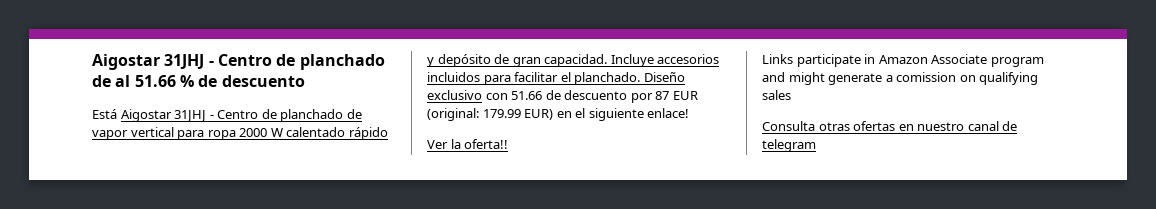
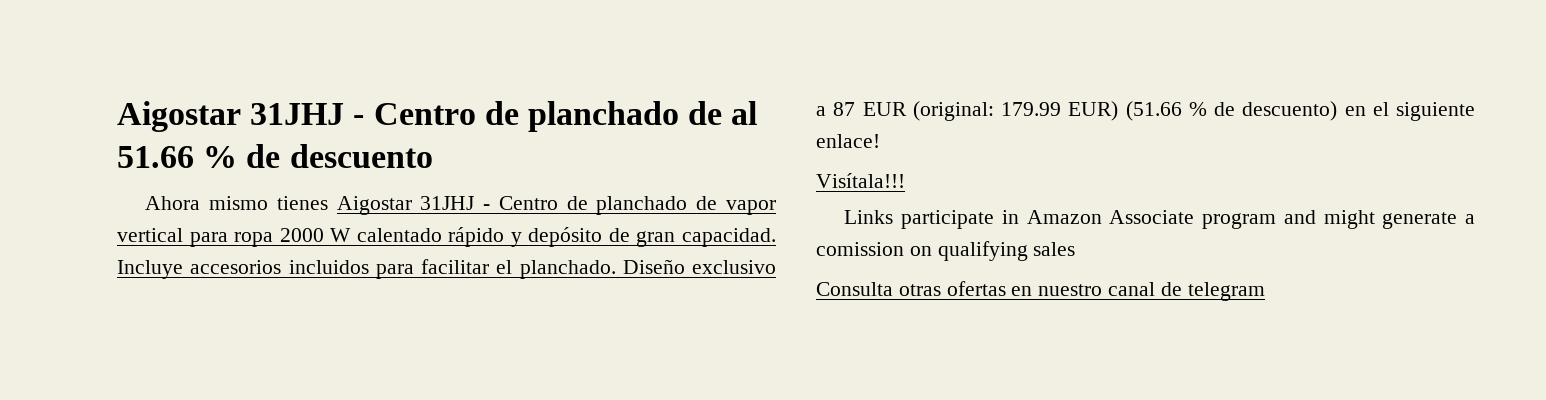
[92,109,117,119] Está -> [145,196,328,210] Ahora mismo tienes
[485,90,653,103] con 51.66 de descuento por -> [816,106,826,116] a
(554, 114) none -> [1125,101,1338,121] (51.66 % de descuento)
[427,139,509,149] Ver la oferta!! -> [816,173,905,188] Visítala!!!

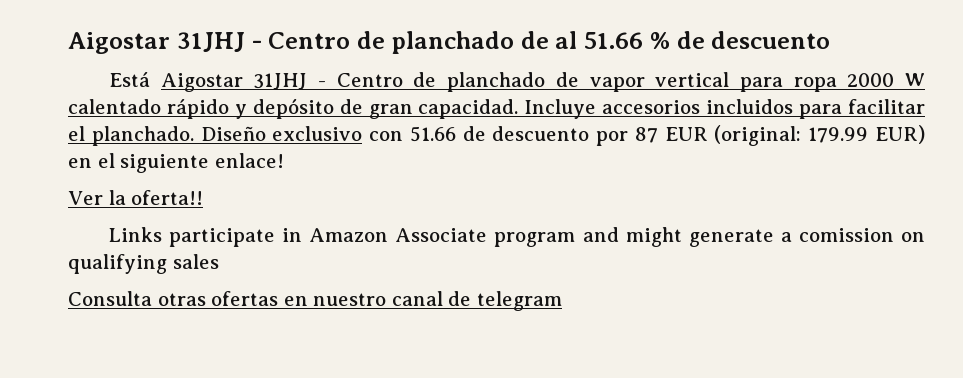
[145,196,328,210] Ahora mismo tienes -> [109,72,151,87] Está
[816,106,826,116] a -> [369,126,629,146] con 51.66 de descuento por
[1125,101,1338,121] (51.66 % de descuento) -> (926, 134) none
[816,173,905,188] Visítala!!! -> [68,190,204,205] Ver la oferta!!

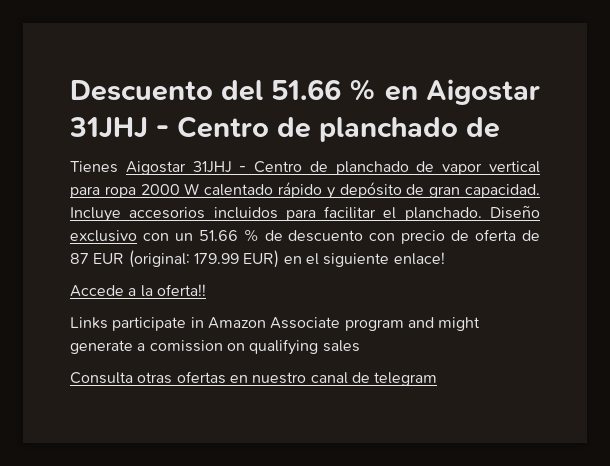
[68,31,831,54] [109,72,151,87] Aigostar 31JHJ - Centro de planchado de al 51.66 % de descuento // Está -> [70,79,540,105] [69,116,500,142] [70,161,118,173] Descuento del 51.66 % en Aigostar 31JHJ - Centro de planchado de // Tienes
[409,126,629,146] 51.66 de descuento por -> [174,229,541,244] un 51.66 % de descuento con precio de oferta de
[68,191,103,205] Ver -> [70,285,137,297] Accede a

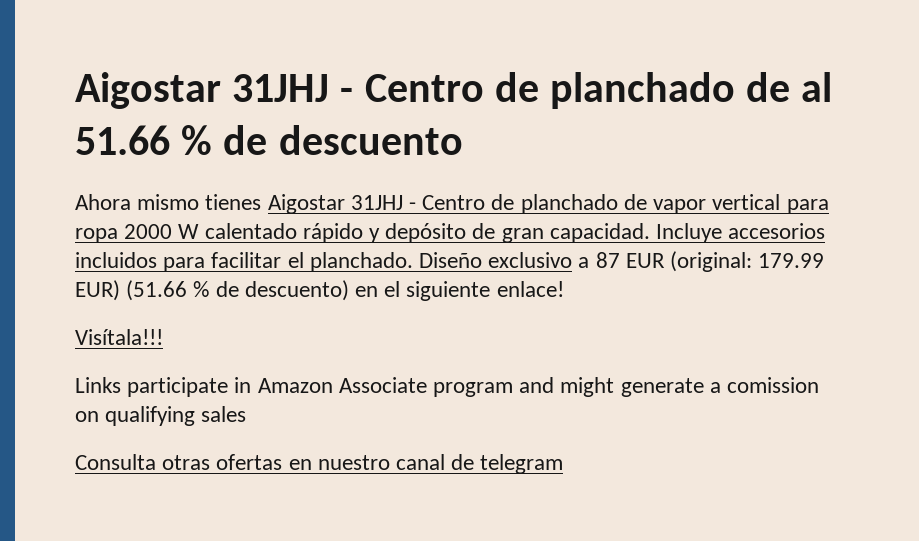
[70,79,540,105] [69,116,500,142] [70,161,118,173] Descuento del 51.66 % en Aigostar 31JHJ - Centro de planchado de // Tienes -> [75,72,833,109] [75,125,463,155] [75,194,262,210] Aigostar 31JHJ - Centro de planchado de al 51.66 % de descuento // Ahora mismo tienes
[142,229,541,244] con un 51.66 % de descuento con precio de oferta de -> [578,257,590,268] a
(280, 259) none -> [126,280,349,301] (51.66 % de descuento)
[70,284,206,297] Accede a la oferta!! -> [75,329,163,345] Visítala!!!

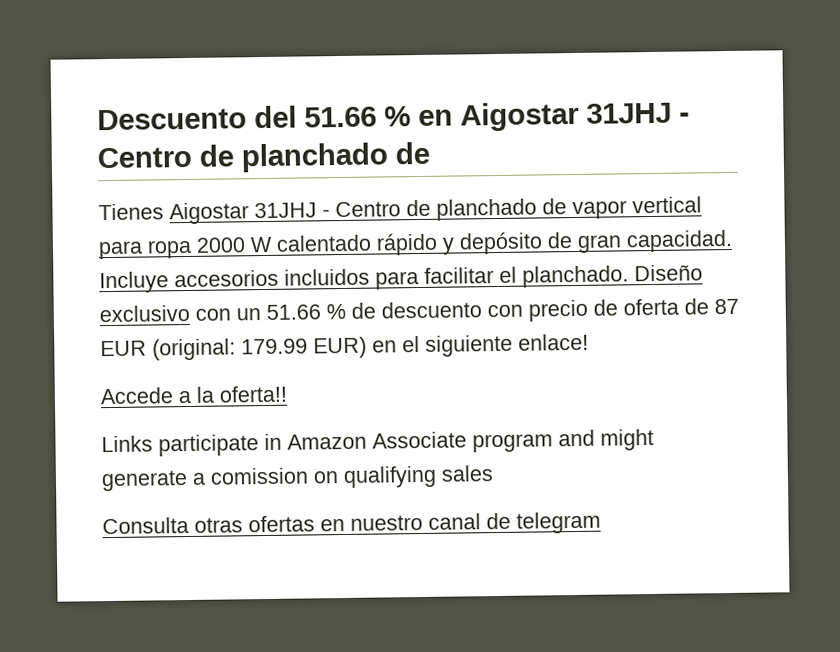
[75,72,833,109] [75,125,463,155] [75,194,262,210] Aigostar 31JHJ - Centro de planchado de al 51.66 % de descuento // Ahora mismo tienes -> [97,101,690,132] [97,141,430,173] [98,203,164,221] Descuento del 51.66 % en Aigostar 31JHJ - Centro de planchado de // Tienes
[578,257,590,268] a -> [195,298,709,322] con un 51.66 % de descuento con precio de oferta de
[126,280,349,301] (51.66 % de descuento) -> (367, 347) none
[75,329,163,345] Visítala!!! -> [100,385,287,405] Accede a la oferta!!

